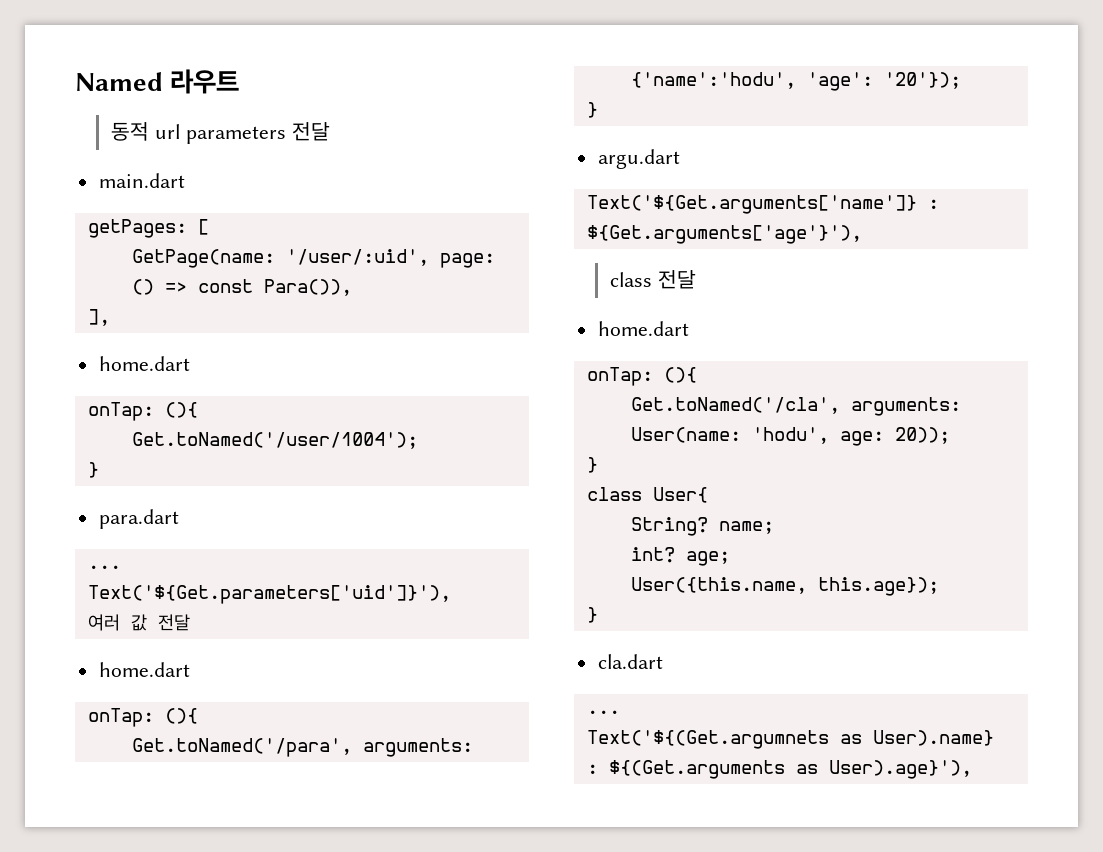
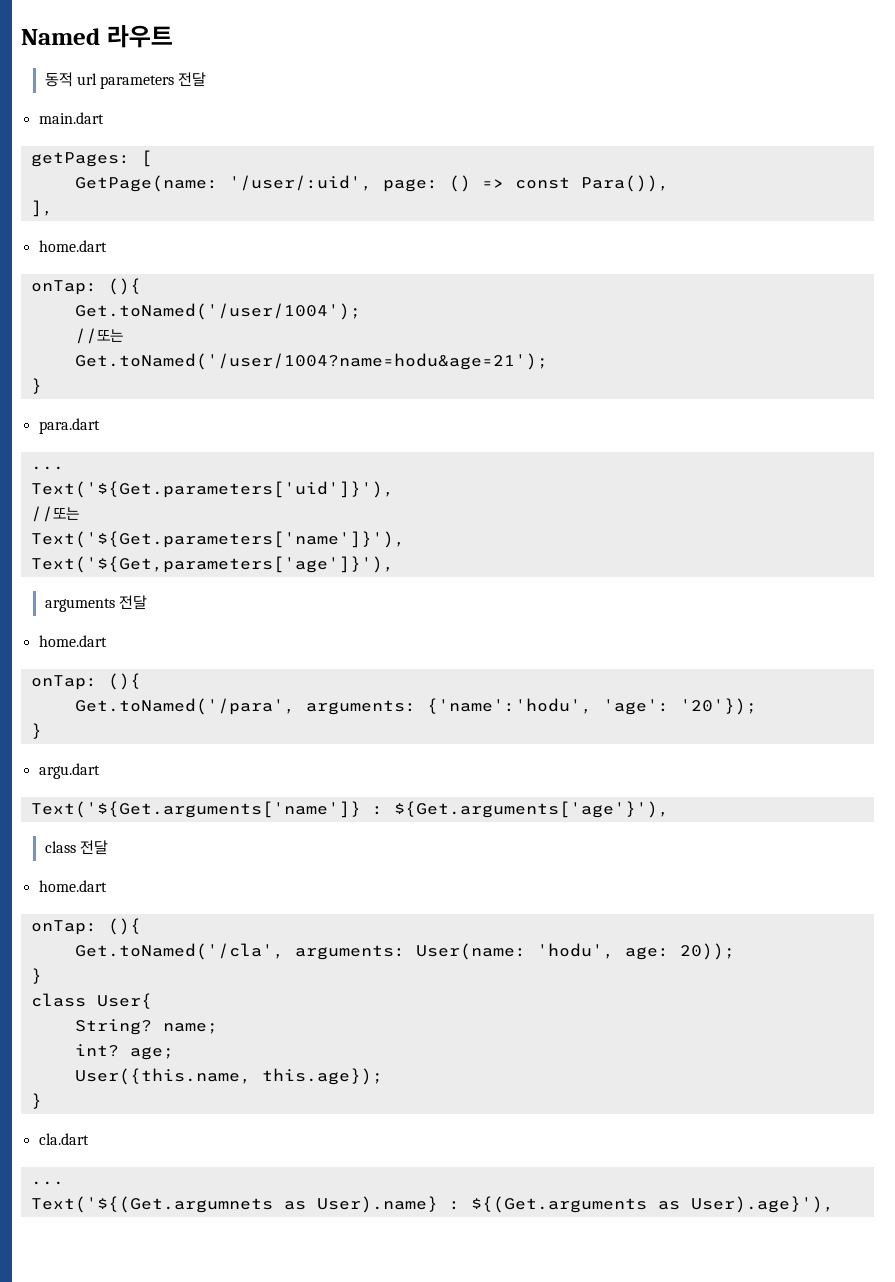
(418, 440) none -> [74,328,123,344] [74,353,548,370] // //또는 // Get.toNamed('/user/1004?name=hodu&age=21');
[87,614,147,631] 여러 값 -> [30,506,79,522] [30,531,405,548] [30,556,394,573] [44,598,115,612] //또는 // Text('${Get.parameters['name']}'), // Text('${Get,parameters['age']}'), // arguments

